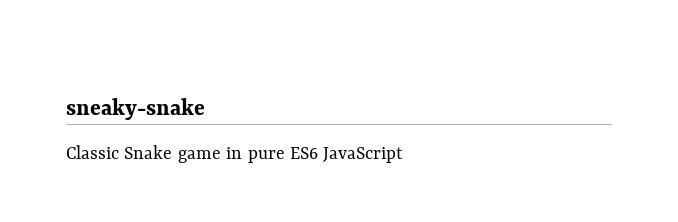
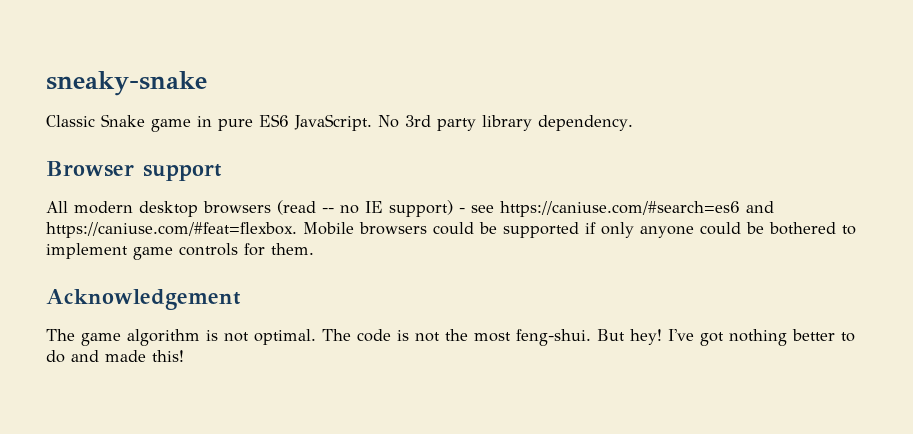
[323,147,404,163] JavaScript -> [294,114,633,131] [46,161,222,181] [46,200,774,217] [46,222,856,238] [46,243,314,260] [46,289,241,310] [46,329,855,346] [46,350,184,363] JavaScript. No 3rd party library dependency. // Browser support // All modern desktop browsers (read -- no IE support) - see https://caniuse.com/#search=es6 and https://caniuse.com/#feat=flexbox. Mobile browsers could be supported if only anyone could be bothered to implement game controls for them. // Acknowledgement // The game algorithm is not optimal. The code is not the most feng-shui. But hey! I've got nothing better to do and made this!

